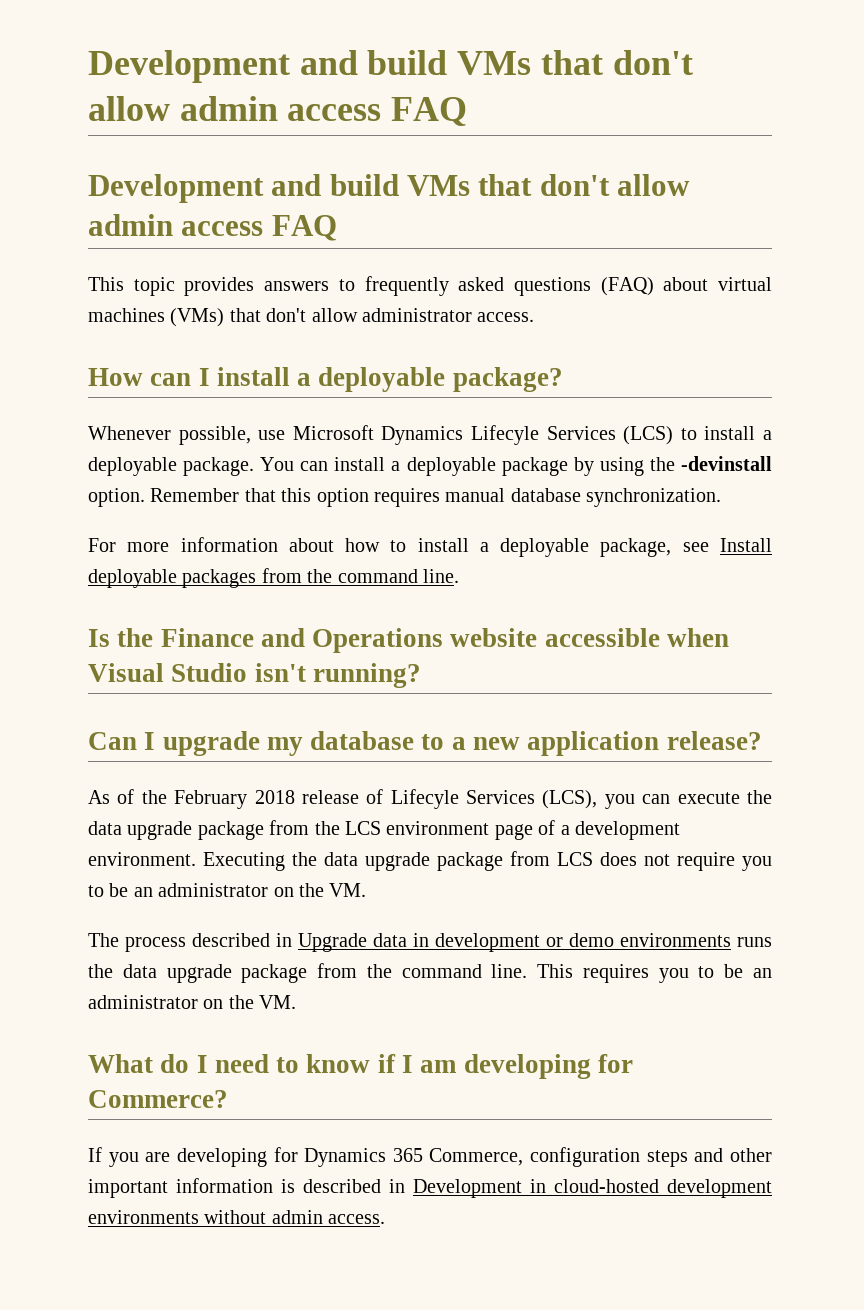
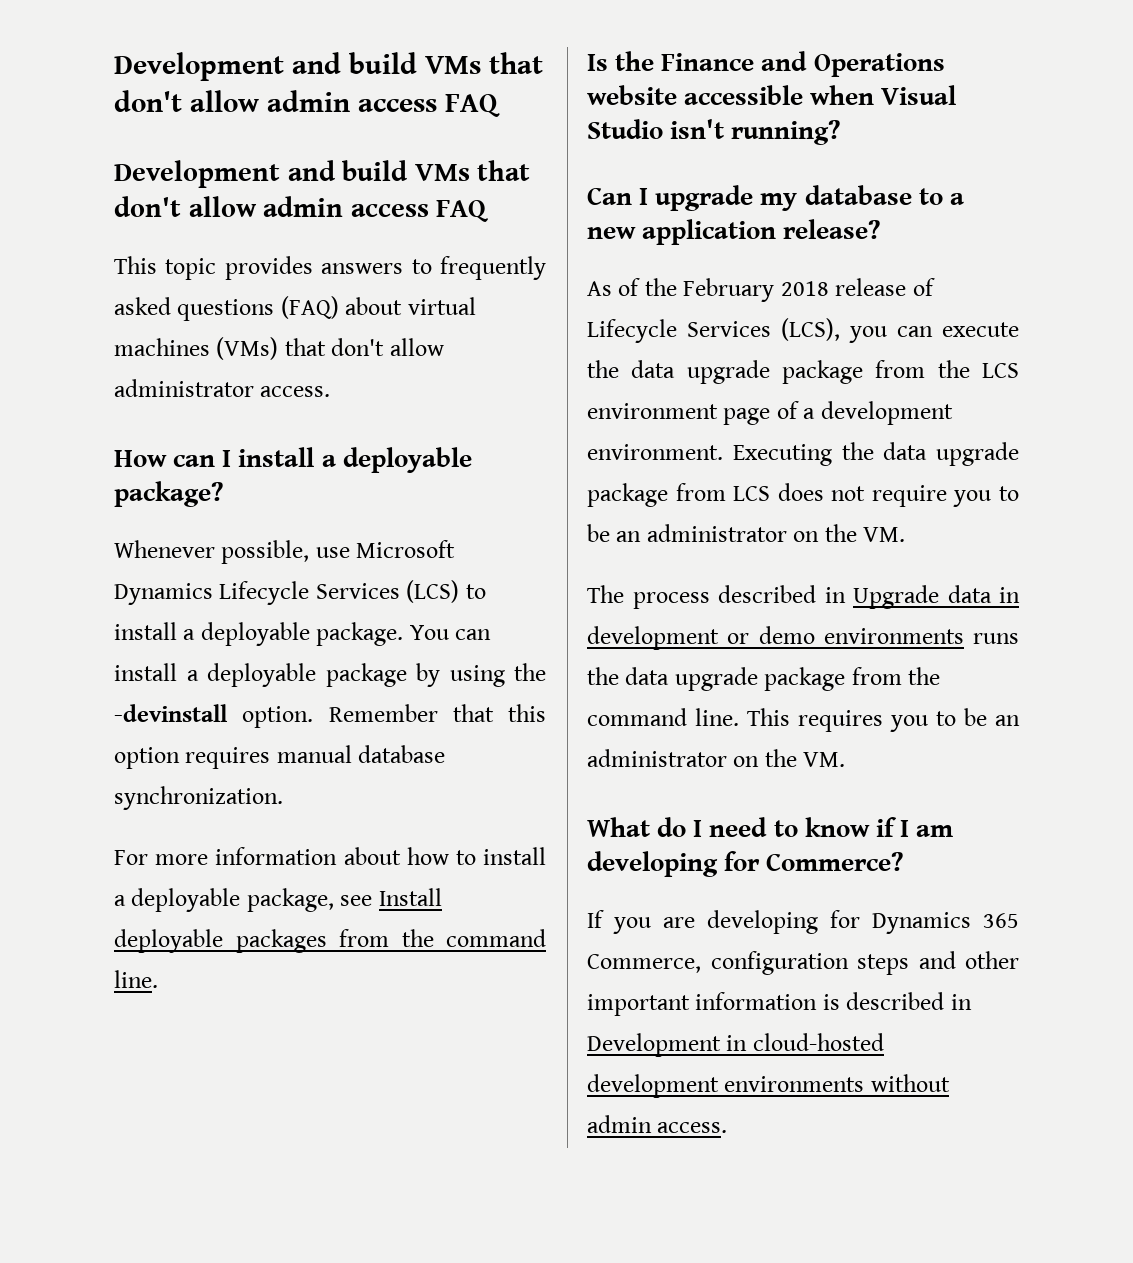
[471,425,539,445] Lifecyle -> [219,581,310,605] Lifecycle
[390,789,459,809] Lifecyle -> [587,319,677,343] Lifecycle

